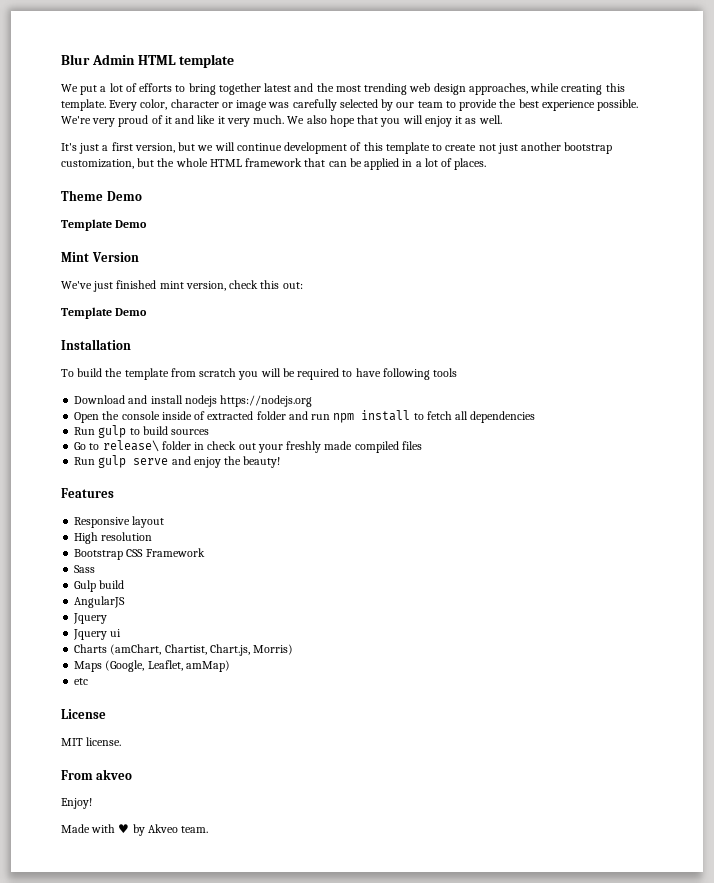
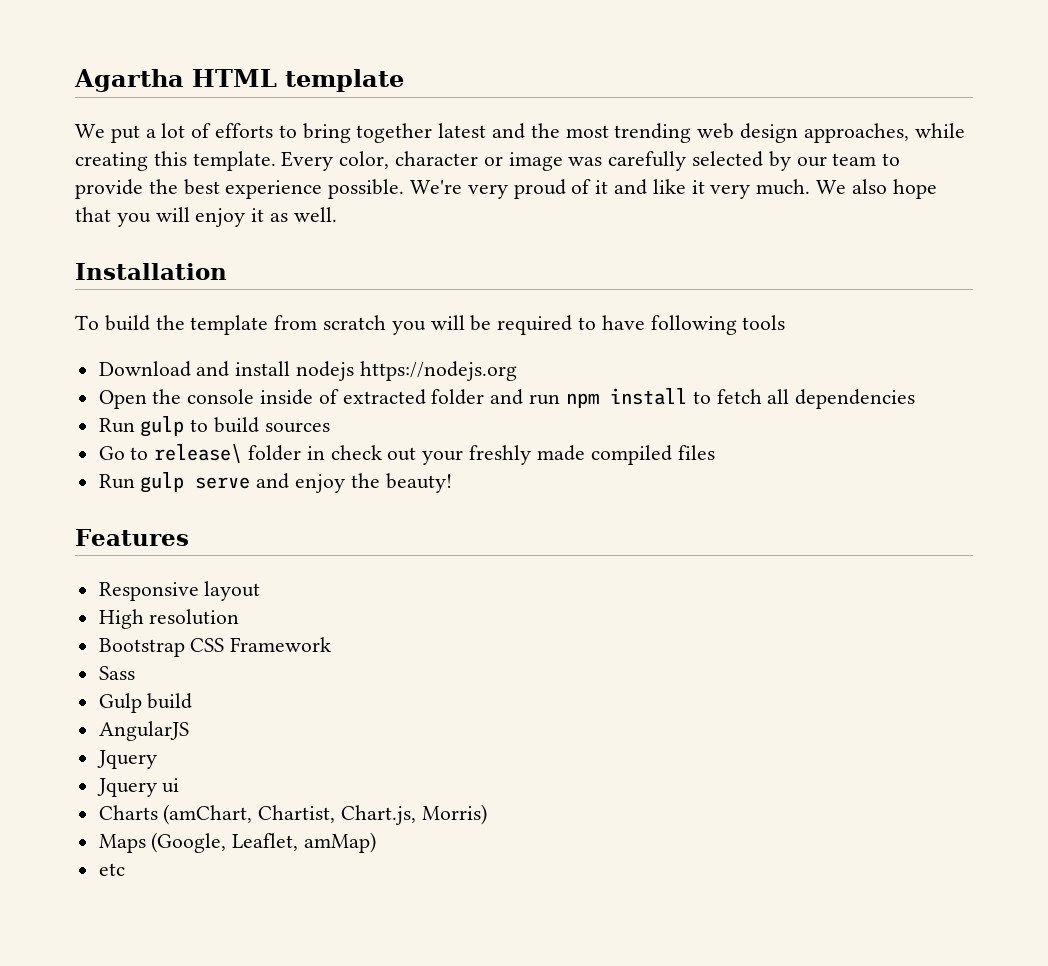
[61,54,135,65] Blur Admin -> [74,69,184,92] Agartha
[61,142,613,154] [61,158,487,170] [61,190,142,201] [61,219,148,231] [61,252,139,262] [61,280,303,292] [61,307,148,319] // It's just a first version, but we will continue development of this template to create not just another bootstrap customization, but the whole HTML framework that can be applied in a lot of places. // Theme Demo // Template Demo // Mint Version // We've just finished mint version, check this out: // Template Demo -> (337, 214) none
[61,709,106,719] [61,737,122,746] [61,769,133,780] [61,798,92,809] [61,824,209,836] // License // MIT license. // From akveo // Enjoy! // Made with ♥ by Akveo team. -> (125, 869) none

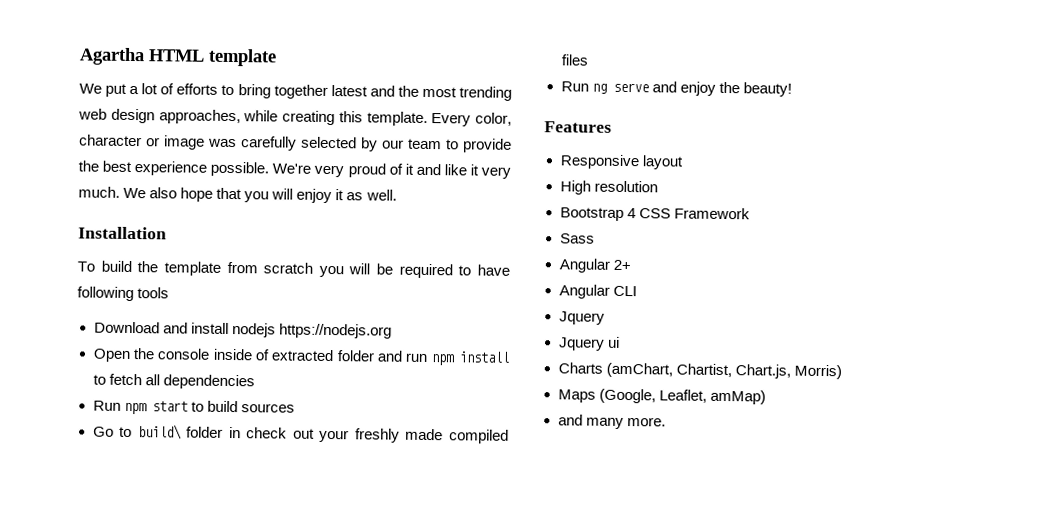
[140,416,185,437] gulp -> [123,401,188,415] npm start
[154,444,243,463] release\ -> [137,424,182,440] build\
[140,472,185,493] gulp -> [591,83,607,94] ng
(185, 647) none -> [626,208,636,219] 4
[98,693,193,713] [98,721,189,741] Gulp build // AngularJS -> [558,258,631,273] [558,284,637,299] Angular 2+ // Angular CLI
[98,863,125,876] etc -> [557,414,666,429] and many more.

